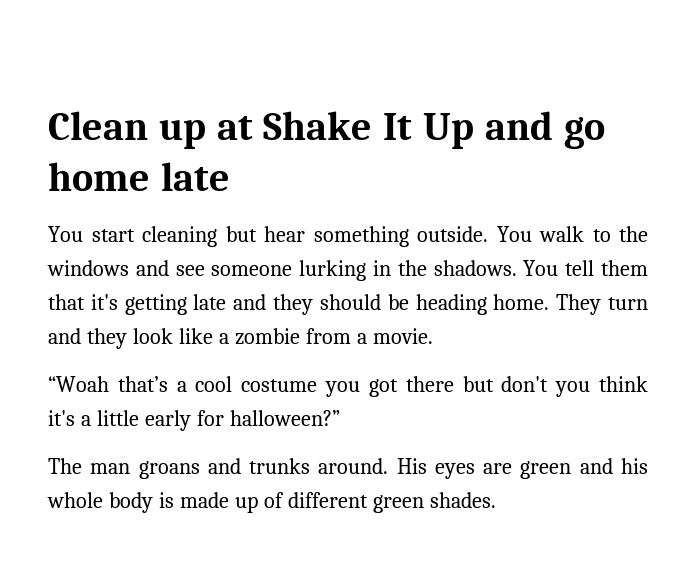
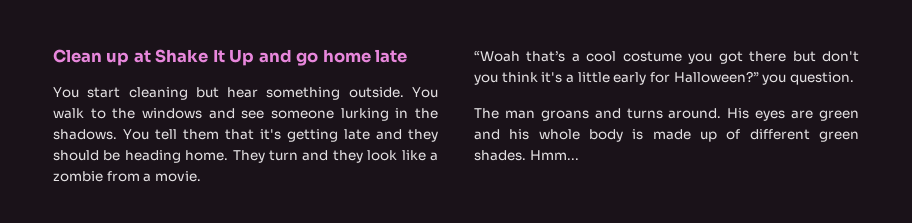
[229,410,340,426] halloween?” -> [673,71,854,85] Halloween?” you question.
[249,458,311,474] trunks -> [626,108,663,119] turns
(496, 500) none -> [529,150,579,160] Hmm...

